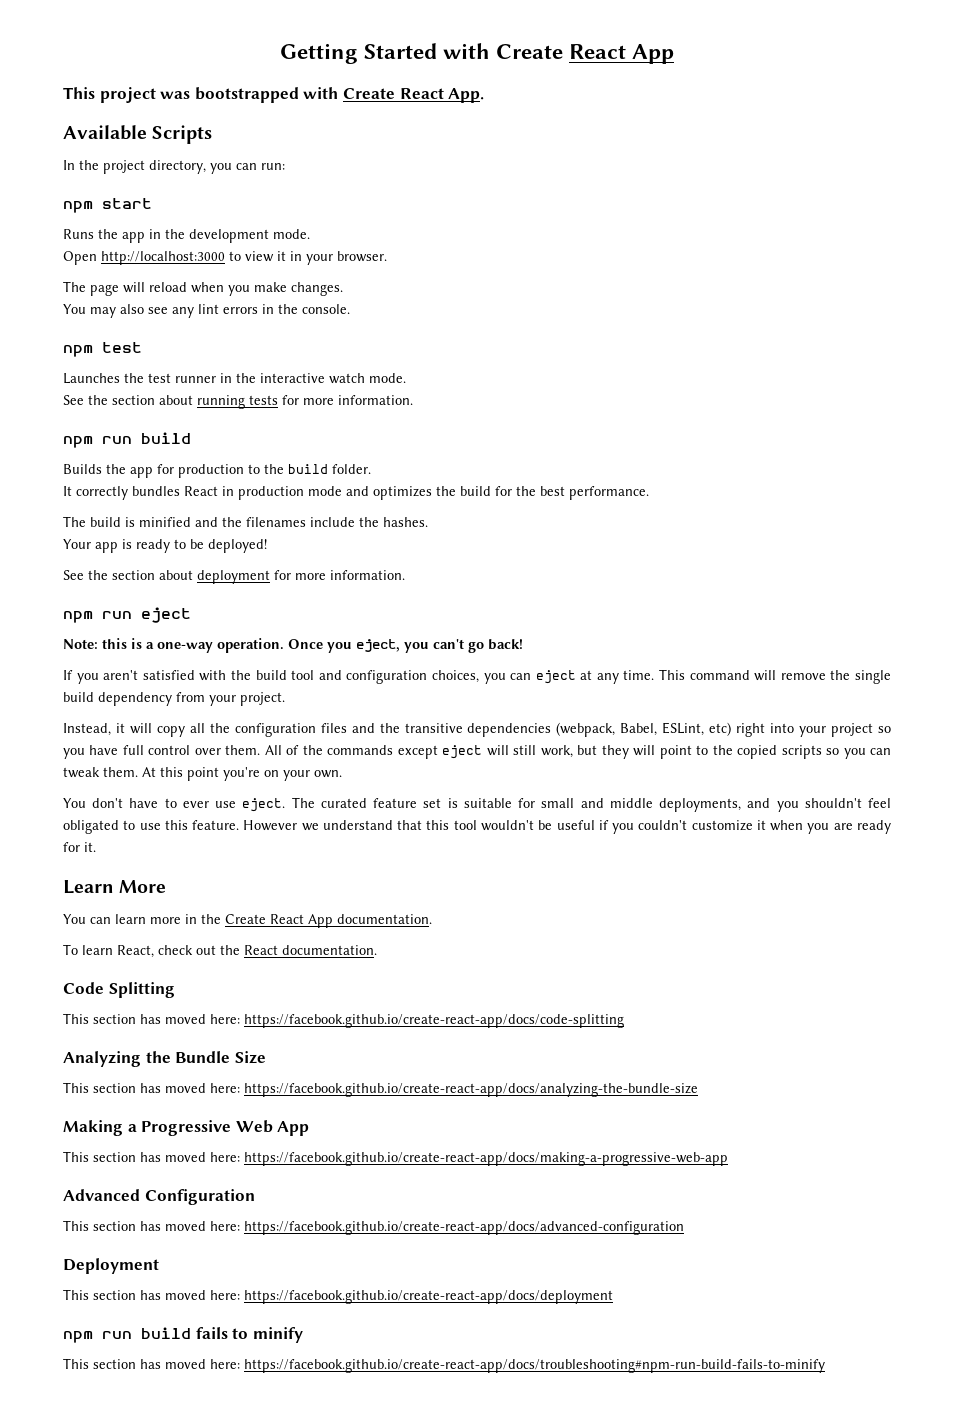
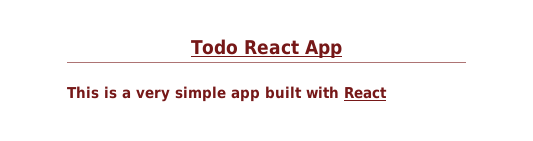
[279,43,564,64] Getting Started with Create -> [190,39,239,55] Todo
[99,87,485,103] [63,125,213,144] [63,160,285,174] [63,198,152,213] [63,229,310,243] [63,251,387,265] [63,281,343,296] [63,304,350,318] [63,342,142,357] [63,373,406,384] [63,395,413,409] [63,432,191,448] [63,464,371,478] [63,486,649,500] [63,516,428,527] [63,539,267,553] [63,570,405,584] [63,607,191,623] [63,638,523,653] [63,669,892,684] [63,692,285,706] [63,722,892,737] [63,745,892,759] [63,767,342,781] [63,797,891,812] [63,820,891,834] [63,842,96,852] [63,880,167,894] [63,914,432,928] [63,944,377,958] [63,982,175,998] [63,1013,624,1028] [63,1051,266,1067] [63,1082,698,1097] [63,1120,310,1136] [63,1151,728,1166] [63,1189,255,1205] [63,1220,684,1235] [63,1258,159,1274] [63,1289,613,1304] [63,1327,303,1343] [63,1358,825,1373] project was bootstrapped with Create React App. // Available Scripts // In the project directory, you can run: // npm start // Runs the app in the development mode. // Open http://localhost:3000 to view it in your browser. // The page will reload when you make changes. // You may also see any lint errors in the console. // npm test // Launches the test runner in the interactive watch mode. // See the section about running tests for more information. // npm run build // Builds the app for production to the build folder. // It correctly bundles React in production mode and optimizes the build for the best performance. // The build is minified and the filenames include the hashes. // Your app is ready to be deployed! // See the section about deployment for more information. // npm run eject // Note: this is a one-way operation. Once you eject, you can't go back! // If you aren't satisfied with the build tool and configuration choices, you can eject at any time. This command will remove the single build dependency from your project. // Instead, it will copy all the configuration files and the transitive dependencies (webpack, Babel, ESLint, etc) right into your project so you have full control over them. All of the commands except eject will still work, but they will point to the copied scripts so you can tweak them. At this point you're on your own. // You don't have to ever use eject. The curated feature set is suitable for small and middle deployments, and you shouldn't feel obligated to use this feature. However we understand that this tool wouldn't be useful if you couldn't customize it when you are ready for it. // Learn More // You can learn more in the Create React App documentation. // To learn React, check out the React documentation. // Code Splitting // This section has moved here: https://facebook.github.io/create-react-app/docs/code-splitting // Analyzing the Bundle Size // This section has moved here: https://facebook.github.io/create-react-app/docs/analyzing-the-bundle-size // Making a Progressive Web App // This section has moved here: https://facebook.github.io/create-react-app/docs/making-a-progressive-web-app // Advanced Configuration // This section has moved here: https://facebook.github.io/create-react-app/docs/advanced-configuration // Deployment // This section has moved here: https://facebook.github.io/create-react-app/docs/deployment // npm run build fails to minify // This section has moved here: https://facebook.github.io/create-react-app/docs/troubleshooting#npm-run-build-fails-to-minify -> [104,86,387,102] is a very simple app built with React

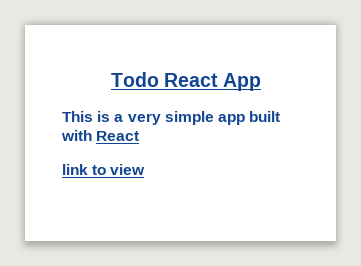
(387, 93) none -> [62,164,146,175] // link to view

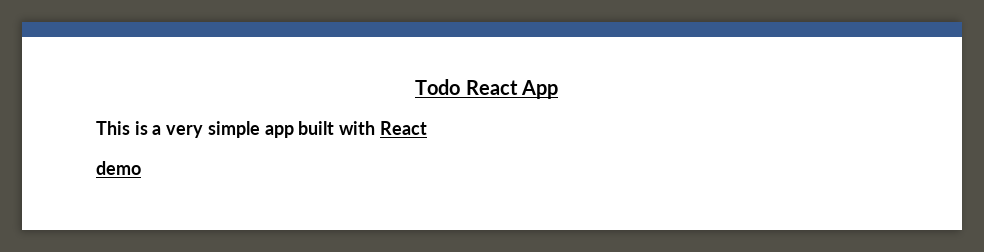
[62,164,146,175] link to view -> [96,161,141,175] demo

